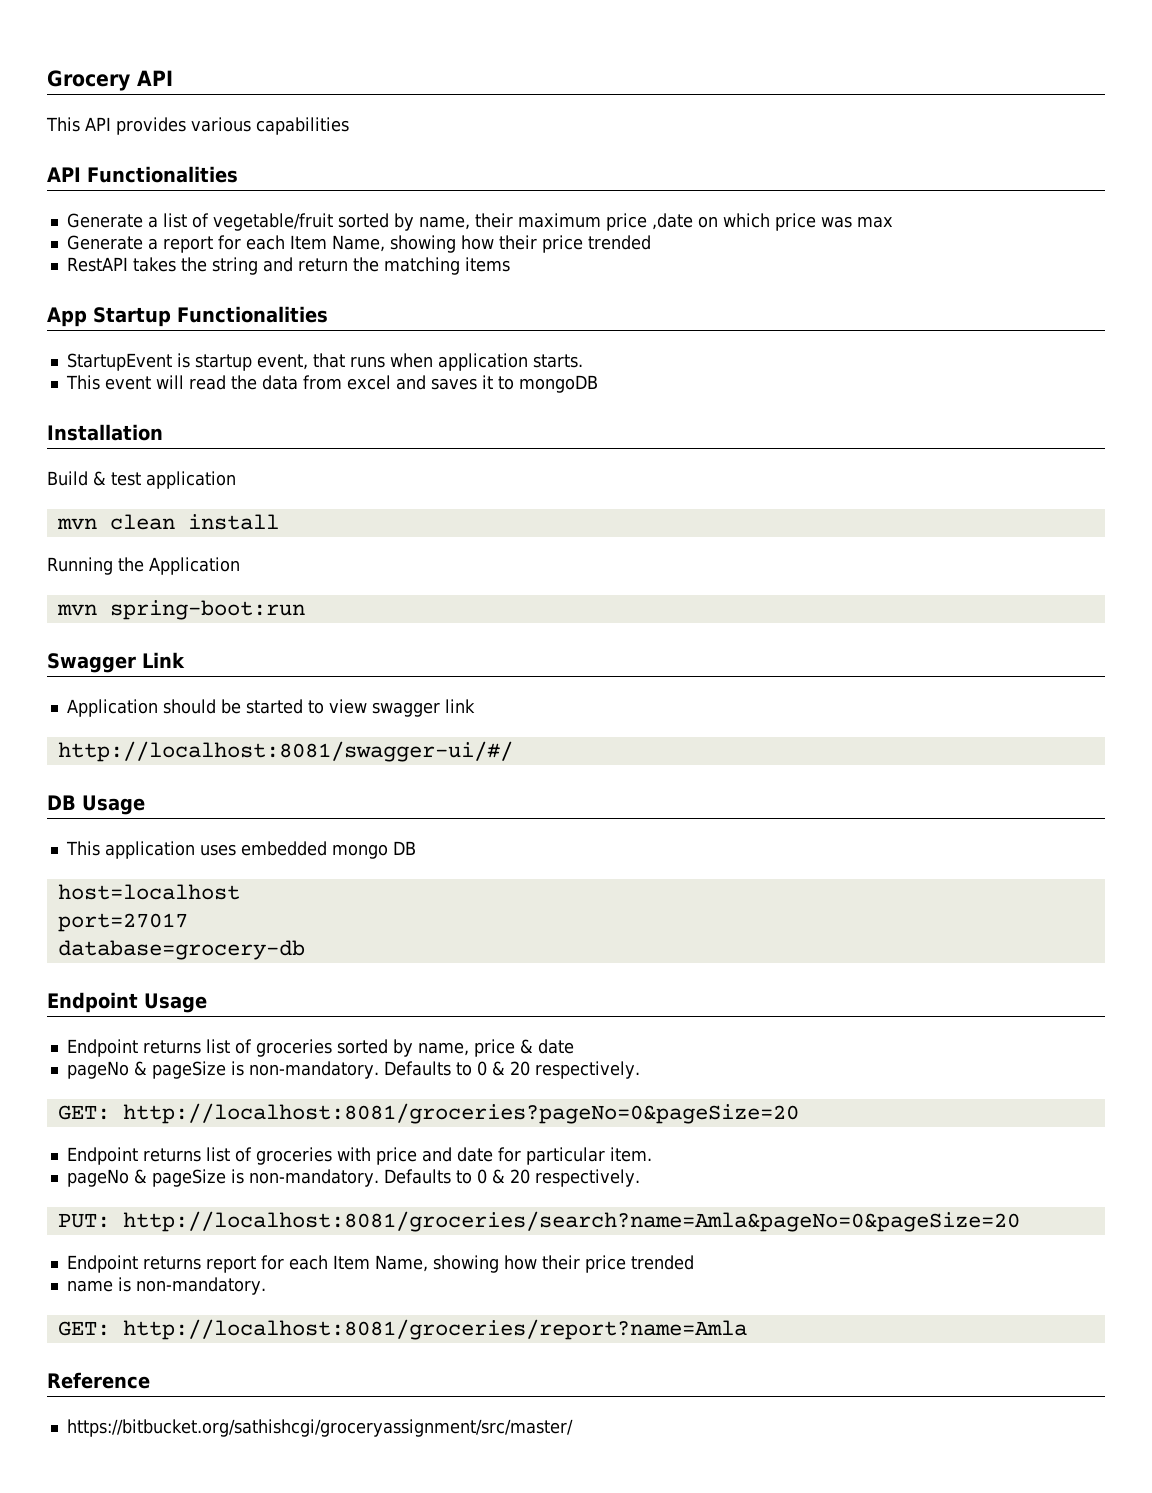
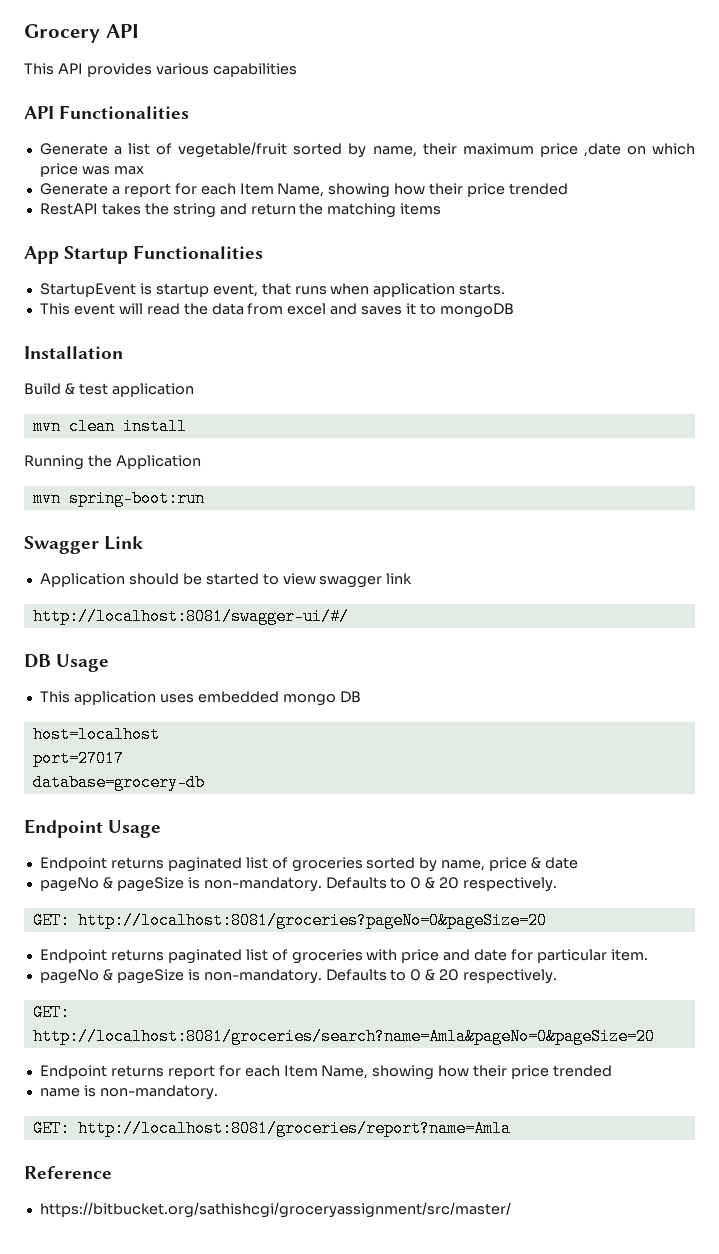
(201, 1047) none -> [167,857,242,872] paginated
(201, 1155) none -> [167,949,242,964] paginated
[57,1213,110,1228] PUT: -> [32,1004,70,1021] GET:

